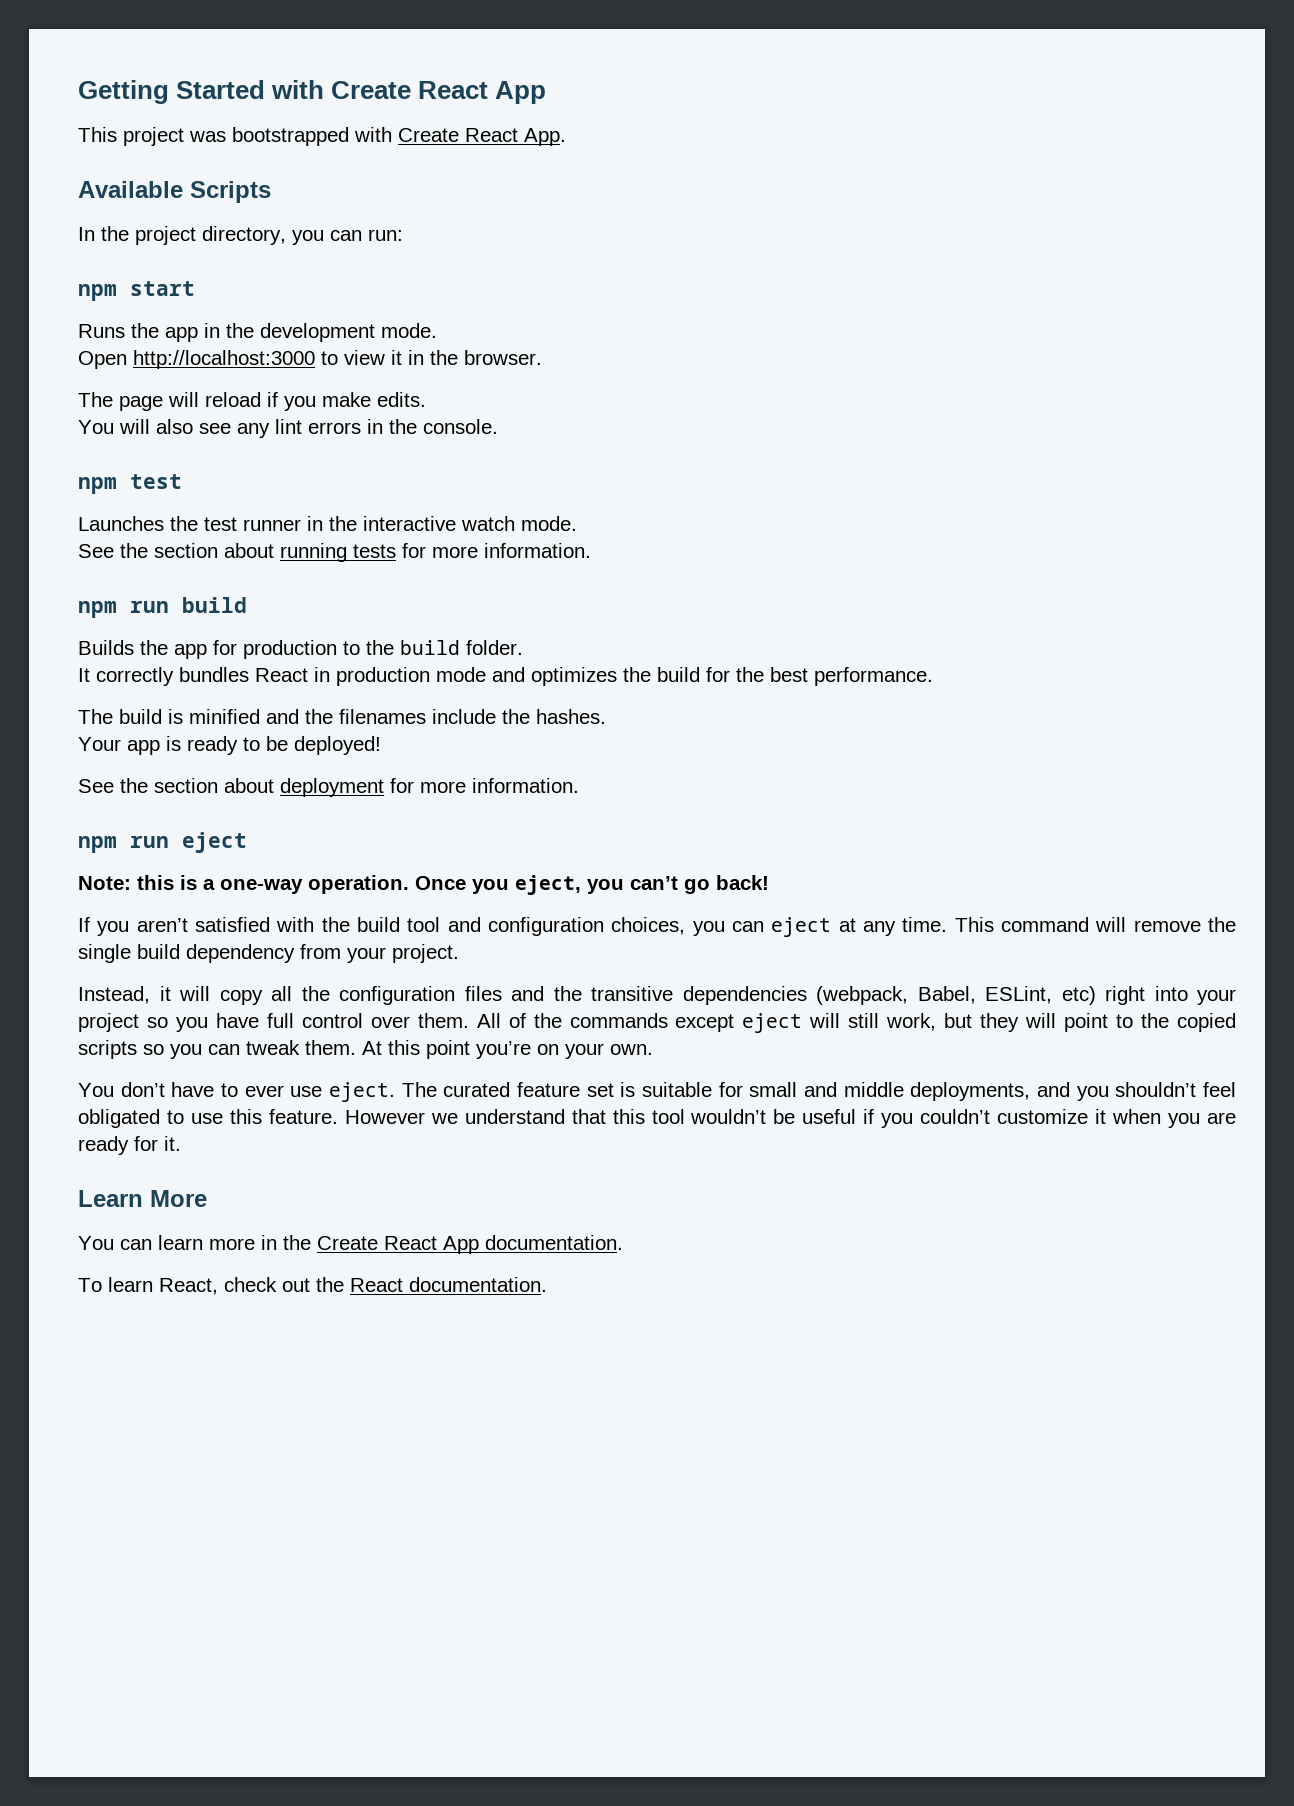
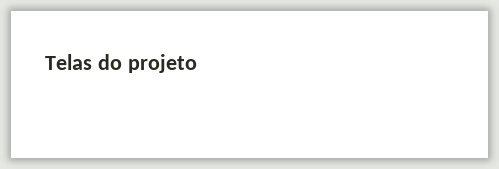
[78,80,547,104] [78,127,566,146] [78,181,271,203] [78,226,403,245] [78,281,195,301] [78,323,437,342] [78,350,542,369] [78,392,426,411] [78,419,498,438] [78,474,182,494] [78,516,577,531] [78,543,591,562] [78,597,247,618] [78,640,523,659] [78,667,933,686] [78,709,606,724] [78,736,381,755] [78,778,579,797] [78,832,247,853] [78,875,769,895] [78,917,1237,937] [78,944,459,963] [78,986,1236,1005] [78,1013,1236,1033] [78,1040,653,1059] [78,1082,1236,1102] [78,1109,1237,1128] [78,1136,181,1155] [78,1190,207,1207] [78,1235,623,1254] [78,1277,547,1295] Getting Started with Create React App // This project was bootstrapped with Create React App. // Available Scripts // In the project directory, you can run: // npm start // Runs the app in the development mode. // Open http://localhost:3000 to view it in the browser. // The page will reload if you make edits. // You will also see any lint errors in the console. // npm test // Launches the test runner in the interactive watch mode. // See the section about running tests for more information. // npm run build // Builds the app for production to the build folder. // It correctly bundles React in production mode and optimizes the build for the best performance. // The build is minified and the filenames include the hashes. // Your app is ready to be deployed! // See the section about deployment for more information. // npm run eject // Note: this is a one-way operation. Once you eject, you can’t go back! // If you aren’t satisfied with the build tool and configuration choices, you can eject at any time. This command will remove the single build dependency from your project. // Instead, it will copy all the configuration files and the transitive dependencies (webpack, Babel, ESLint, etc) right into your project so you have full control over them. All of the commands except eject will still work, but they will point to the copied scripts so you can tweak them. At this point you’re on your own. // You don’t have to ever use eject. The curated feature set is suitable for small and middle deployments, and you shouldn’t feel obligated to use this feature. However we understand that this tool wouldn’t be useful if you couldn’t customize it when you are ready for it. // Learn More // You can learn more in the Create React App documentation. // To learn React, check out the React documentation. -> [45,54,197,73] Telas do projeto

